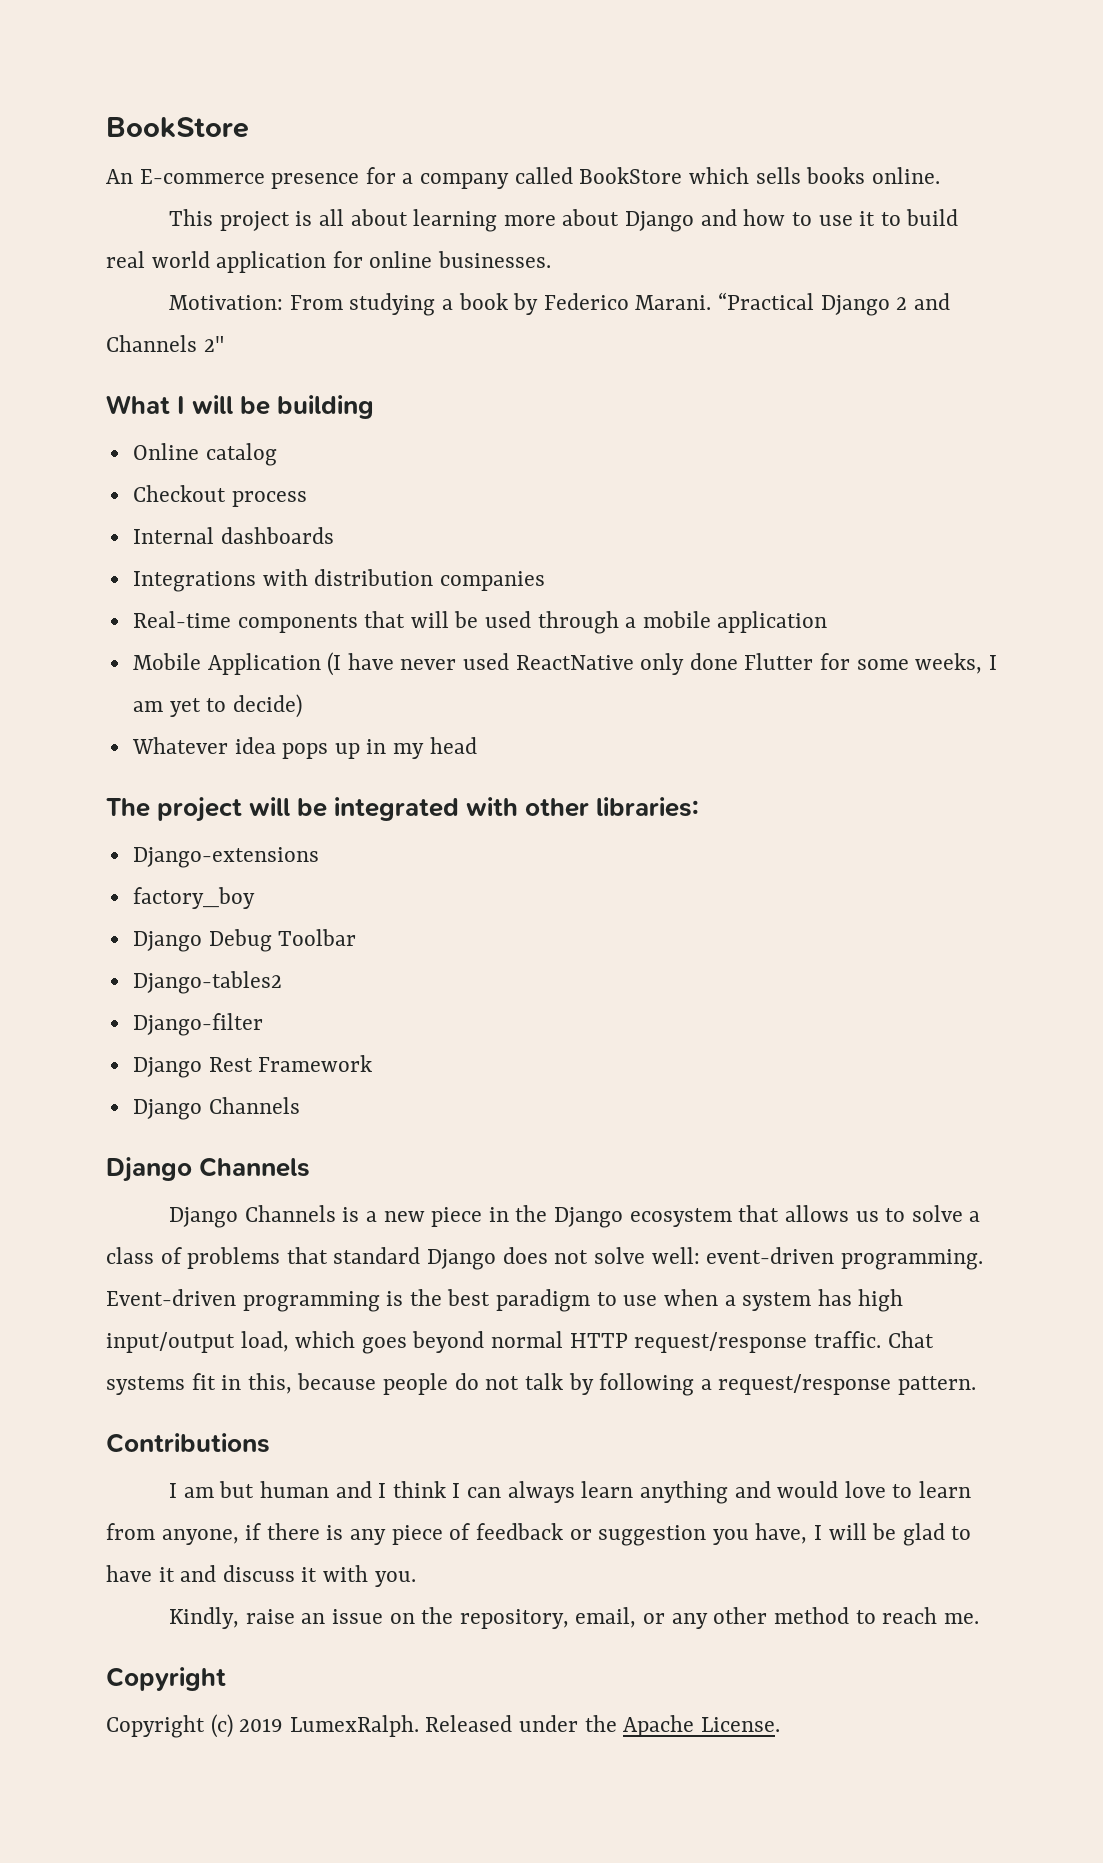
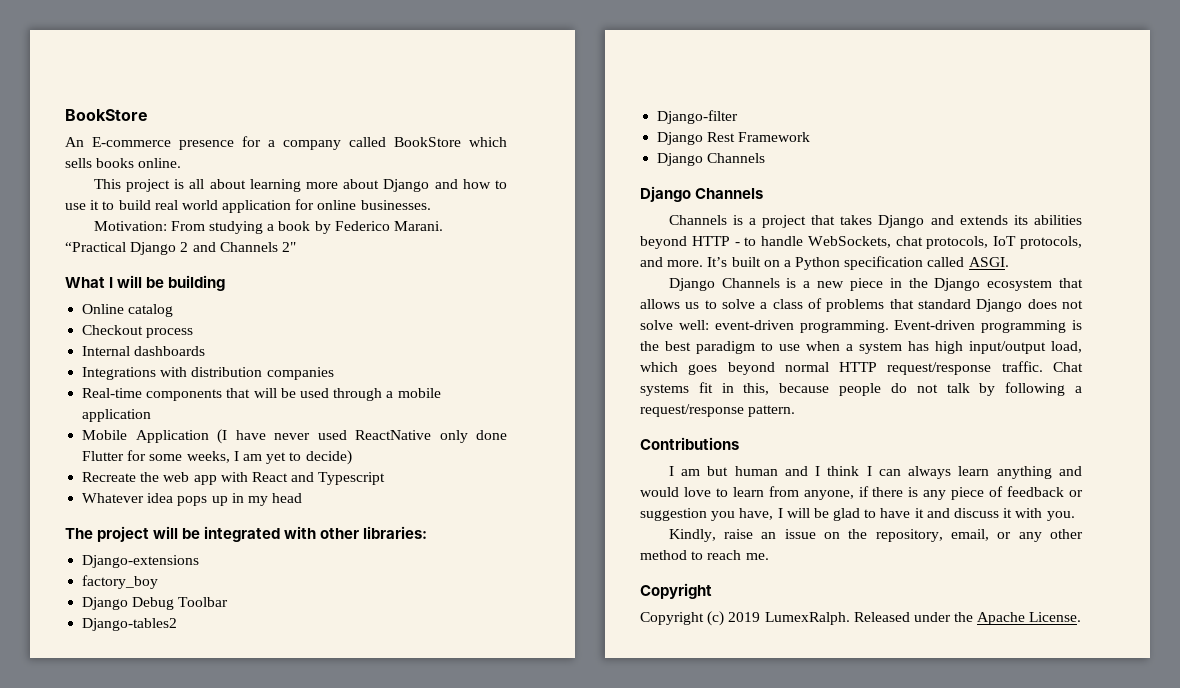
(302, 706) none -> [82,472,386,485] // Recreate the web app with React and Typescript
(311, 1167) none -> [668,215,1082,228] [640,236,1082,249] [640,256,1009,270] // Channels is a project that takes Django and extends its abilities beyond HTTP - to handle WebSockets, chat protocols, IoT protocols, and more. It’s built on a Python specification called ASGI.

